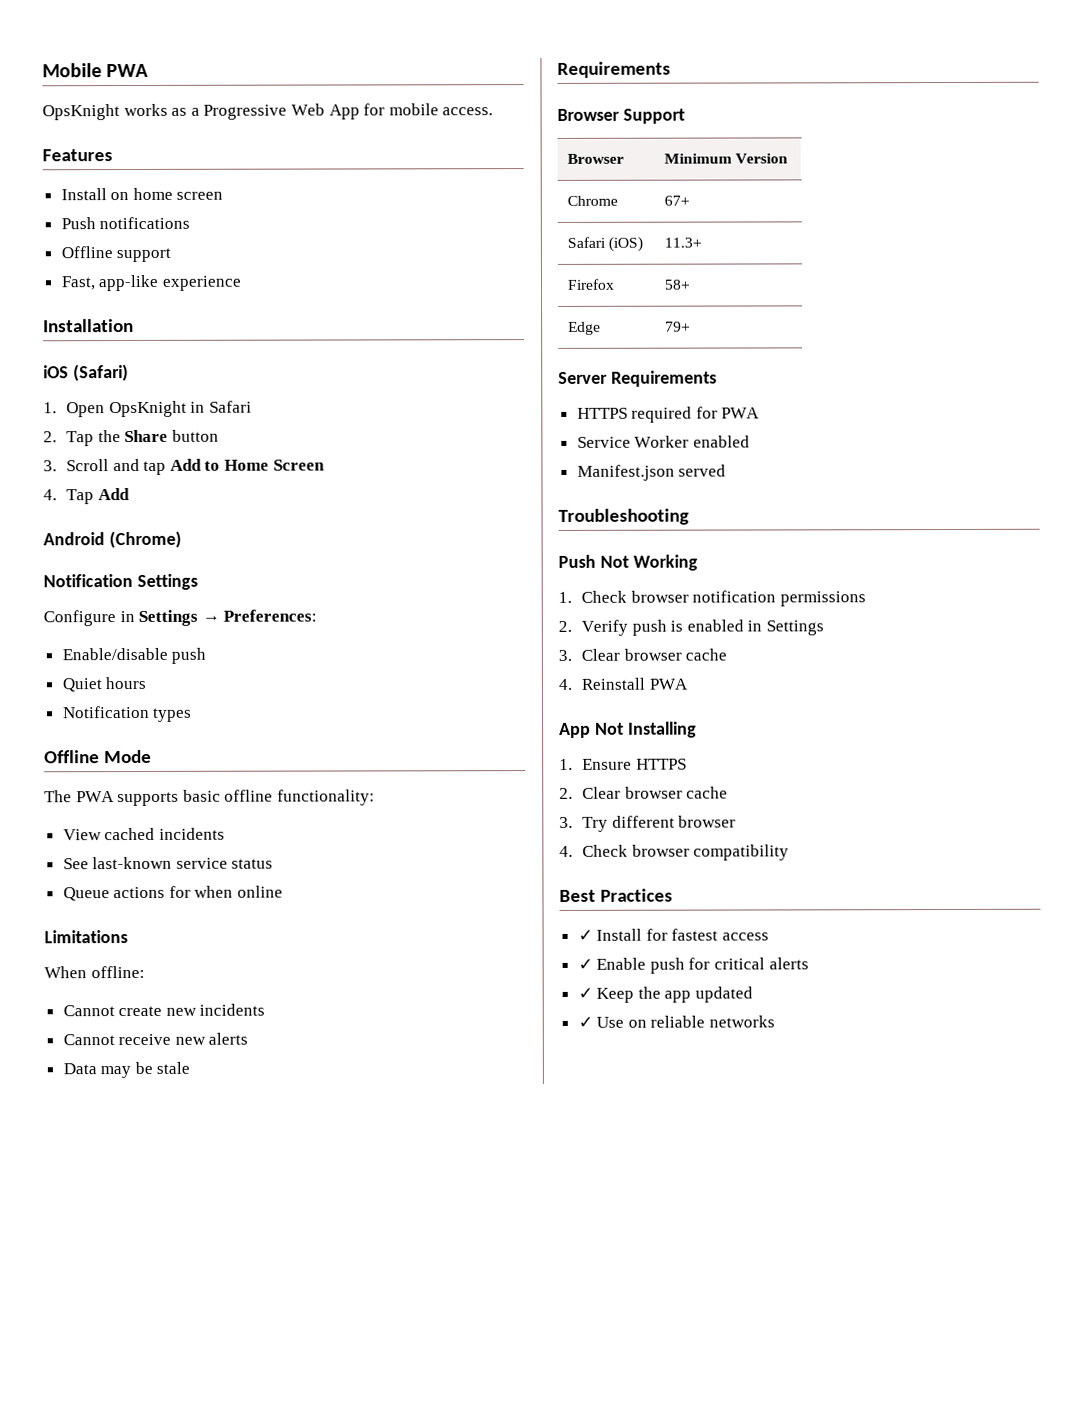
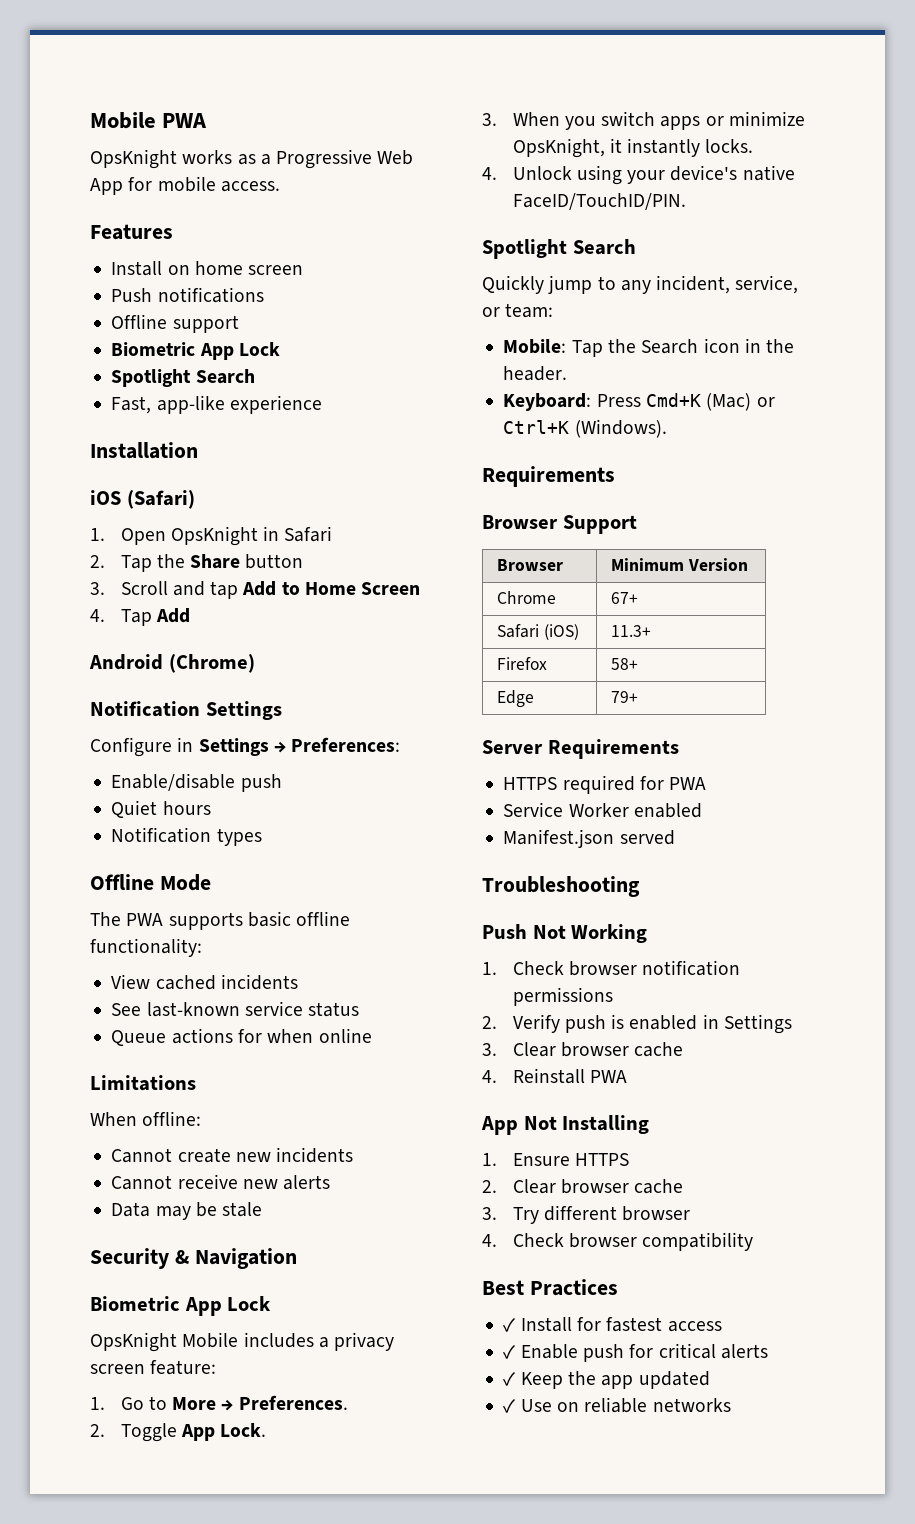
(172, 255) none -> [111,342,280,360] [111,369,255,387] // Biometric App Lock // Spotlight Search
(191, 1067) none -> [90,1248,297,1269] [90,1296,272,1316] [90,1332,395,1352] [90,1360,217,1375] [90,1395,348,1411] [90,1423,267,1442] [482,111,805,130] [512,138,754,158] [482,165,795,185] [512,193,686,210] [482,239,636,259] [482,275,799,294] [482,303,554,318] [503,338,795,357] [503,366,568,381] [503,393,775,411] [503,419,667,438] // Security & Navigation // Biometric App Lock // OpsKnight Mobile includes a privacy screen feature: // 1. Go to More → Preferences. // 2. Toggle App Lock. // 3. When you switch apps or minimize OpsKnight, it instantly locks. // 4. Unlock using your device's native FaceID/TouchID/PIN. // Spotlight Search // Quickly jump to any incident, service, or team: // Mobile: Tap the Search icon in the header. // Keyboard: Press Cmd+K (Mac) or Ctrl+K (Windows).

